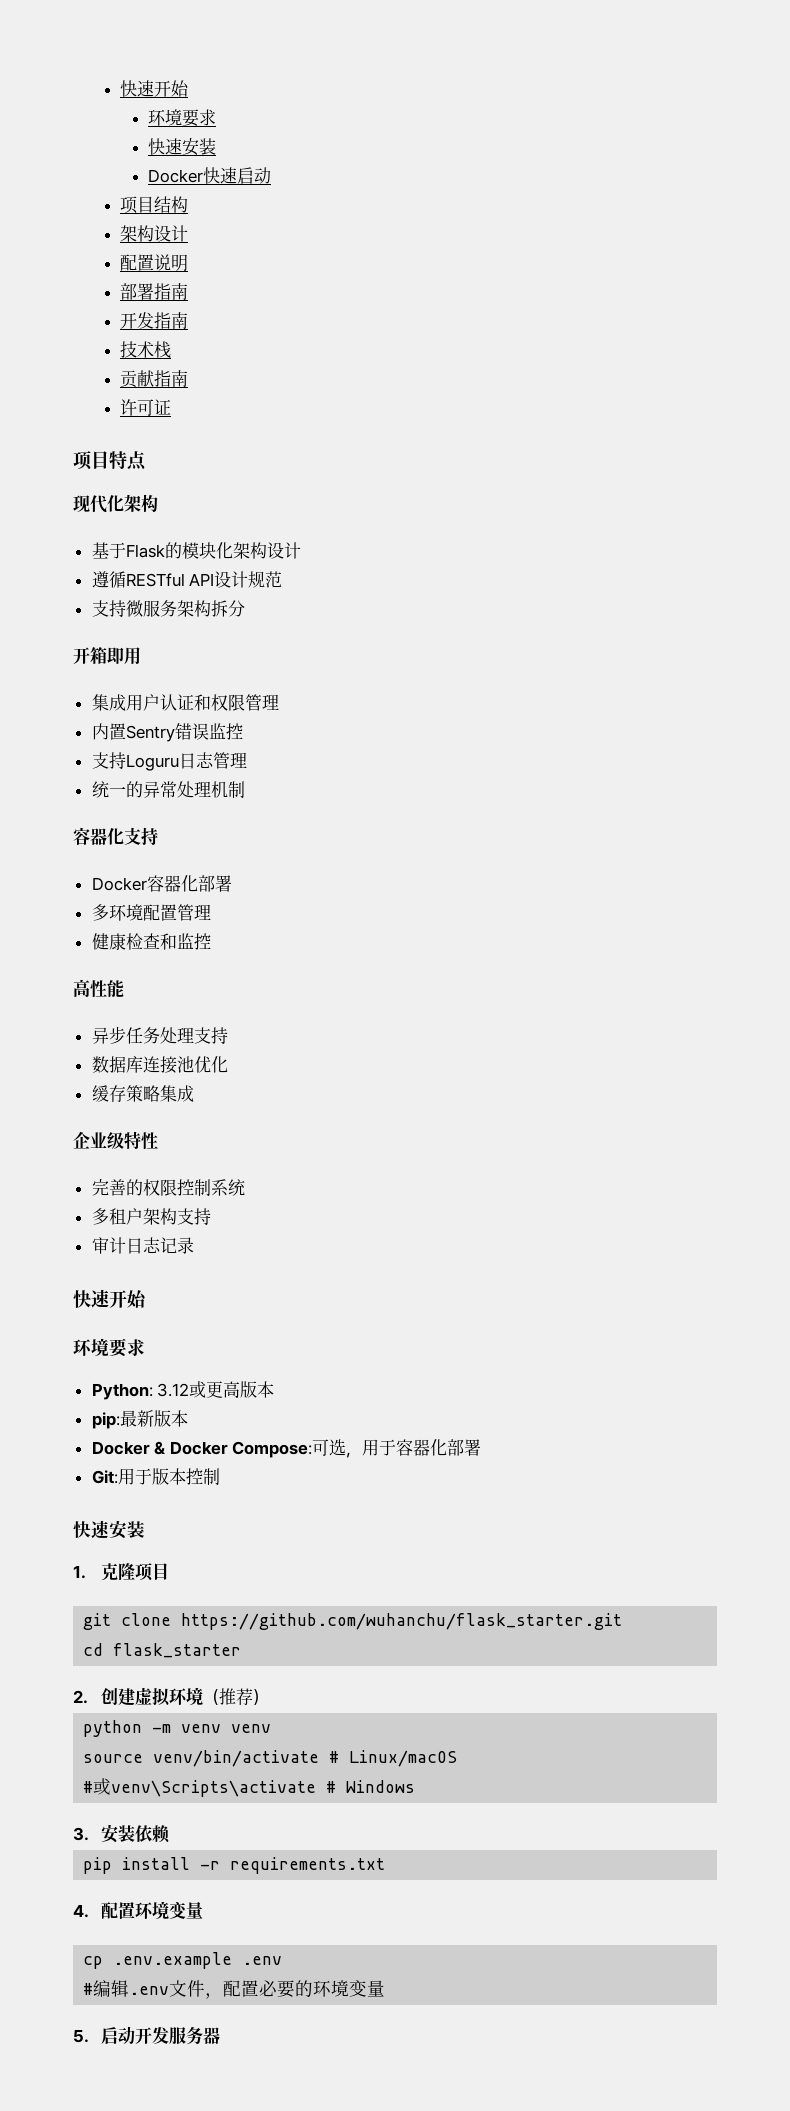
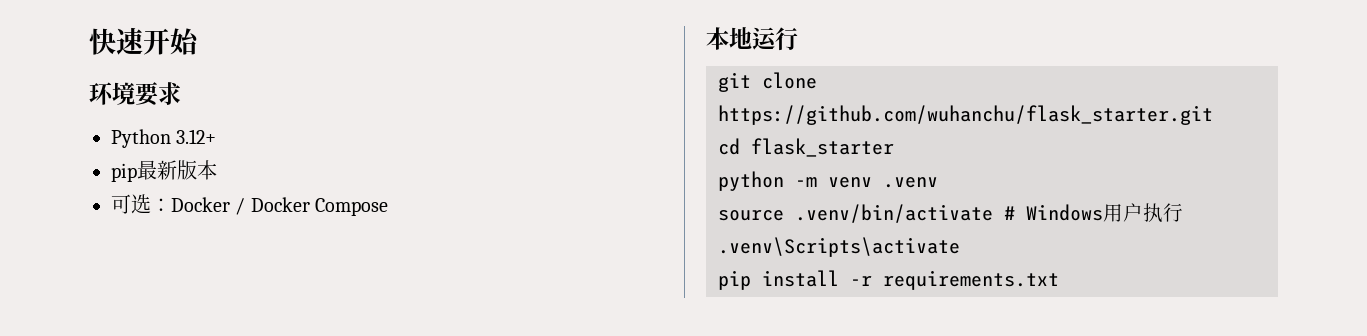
[120,80,190,97] [148,109,217,127] [148,138,217,156] [148,167,272,184] [120,196,189,214] [120,225,189,242] [120,254,189,272] [120,283,189,300] [120,312,189,329] [120,341,172,358] [120,370,189,388] [120,399,172,416] [73,451,147,471] [73,494,158,513] [91,542,301,559] [91,571,283,588] [91,600,245,617] [73,647,141,665] [91,694,279,711] [91,723,243,742] [91,752,247,771] [91,781,245,798] [73,827,158,845] [91,875,232,892] [91,904,211,921] [91,933,211,950] [73,979,124,998] [91,1026,228,1044] [91,1056,228,1074] [91,1085,194,1102] [73,1131,158,1150] [91,1179,245,1196] [91,1208,211,1225] [91,1237,194,1254] [73,1289,147,1308] [73,1338,145,1357] [91,1381,275,1400] [91,1410,188,1429] [91,1439,482,1458] [91,1468,220,1485] [73,1520,145,1539] [73,1563,170,1581] 快速开始 // 环境要求 // 快速安装 // Docker快速启动 // 项目结构 // 架构设计 // 配置说明 // 部署指南 // 开发指南 // 技术栈 // 贡献指南 // 许可证 // 项目特点 // 现代化架构 // 基于Flask的模块化架构设计 // 遵循RESTful API设计规范 // 支持微服务架构拆分 // 开箱即用 // 集成用户认证和权限管理 // 内置Sentry错误监控 // 支持Loguru日志管理 // 统一的异常处理机制 // 容器化支持 // Docker容器化部署 // 多环境配置管理 // 健康检查和监控 // 高性能 // 异步任务处理支持 // 数据库连接池优化 // 缓存策略集成 // 企业级特性 // 完善的权限控制系统 // 多租户架构支持 // 审计日志记录 // 快速开始 // 环境要求 // Python: 3.12或更高版本 // pip:最新版本 // Docker & Docker Compose:可选，用于容器化部署 // Git:用于版本控制 // 快速安装 // 1.克隆项目 -> [89,27,200,55] [89,82,181,106] [111,129,217,148] [111,160,217,182] [111,194,389,216] [706,27,798,51] 快速开始 // 环境要求 // Python 3.12+ // pip最新版本 // 可选：Docker / Docker Compose // 本地运行
[73,1687,270,1706] // 2.创建虚拟环境（推荐） -> (894, 147) none
[231,1724,272,1733] venv -> [883,177,938,188] .venv
[153,1750,458,1767] [83,1778,317,1797] venv/bin/activate # Linux/macOS // #或venv\Scripts\activate -> [795,204,993,223] .venv/bin/activate
[73,1824,171,1843] // 3.安装依赖 -> [1103,203,1183,223] [718,237,960,257] 用户执行.venv\Scripts\activate
[73,1901,204,1920] [83,1952,283,1969] [83,1980,386,1999] [73,2026,221,2045] // 4.配置环境变量 // cp .env.example .env // #编辑.env文件，配置必要的环境变量 // 5.启动开发服务器 -> (1059, 280) none

